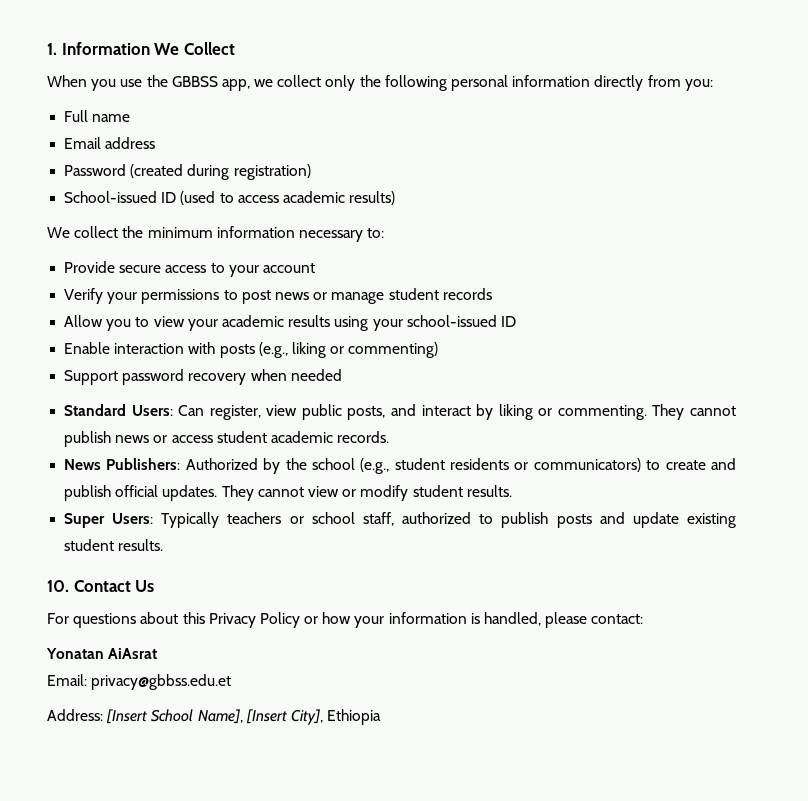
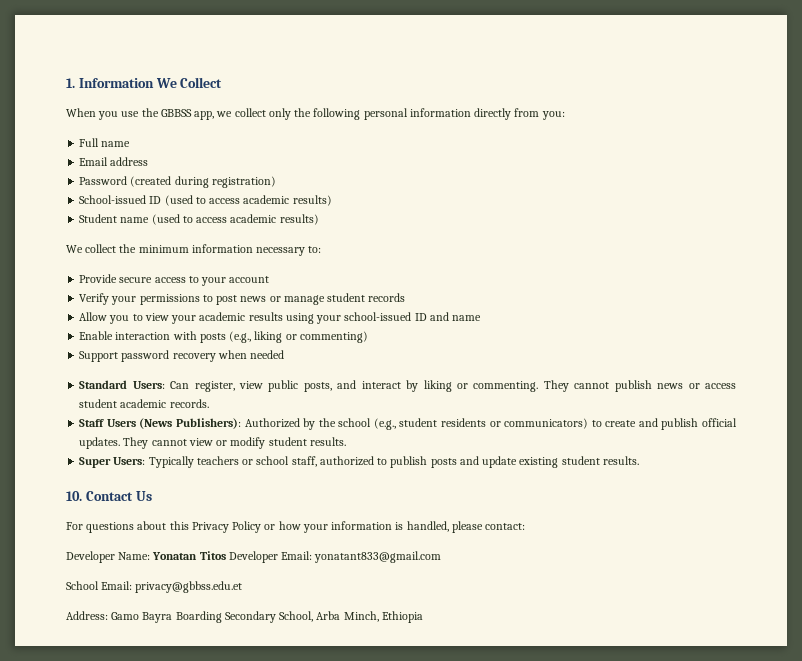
(396, 198) none -> [79,214,319,225] // Student name (used to access academic results)
(516, 321) none -> [429,312,482,321] and name
[64,458,181,470] News Publishers: -> [79,418,241,429] Staff Users (News Publishers):
[46,648,158,659] [47,674,232,690] [47,709,323,725] Yonatan AiAsrat // Email: privacy@gbbss.edu.et // Address: [Insert School Name], [Insert City], -> [66,551,442,563] [66,581,243,593] [66,611,379,623] Developer Name: Yonatan Titos Developer Email: yonatant833@gmail.com // School Email: privacy@gbbss.edu.et // Address: Gamo Bayra Boarding Secondary School, Arba Minch,

